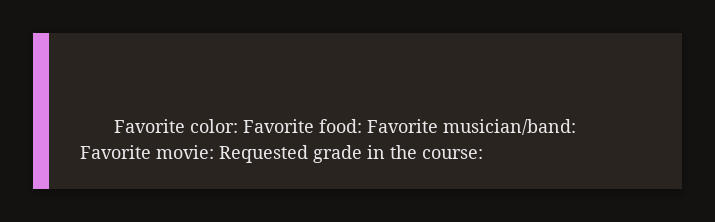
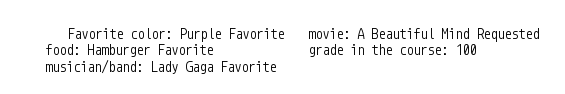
(238, 126) none -> [178,28,221,42] Purple
(362, 126) none -> [87,44,150,57] Hamburger
[80,145,214,159] Favorite movie: -> [150,61,276,74] [308,28,469,39] Lady Gaga Favorite movie: A Beautiful Mind
(483, 154) none -> [455,44,476,55] 100

